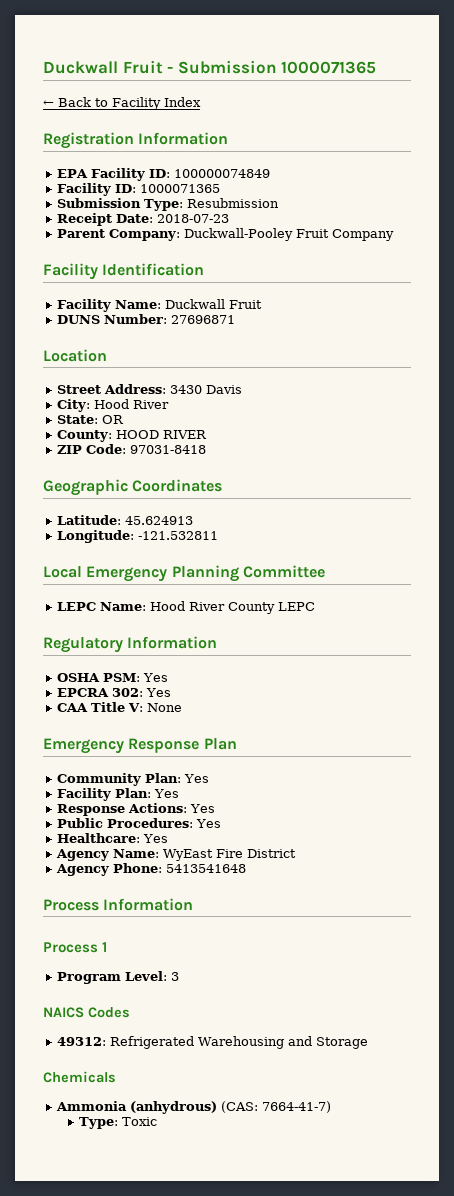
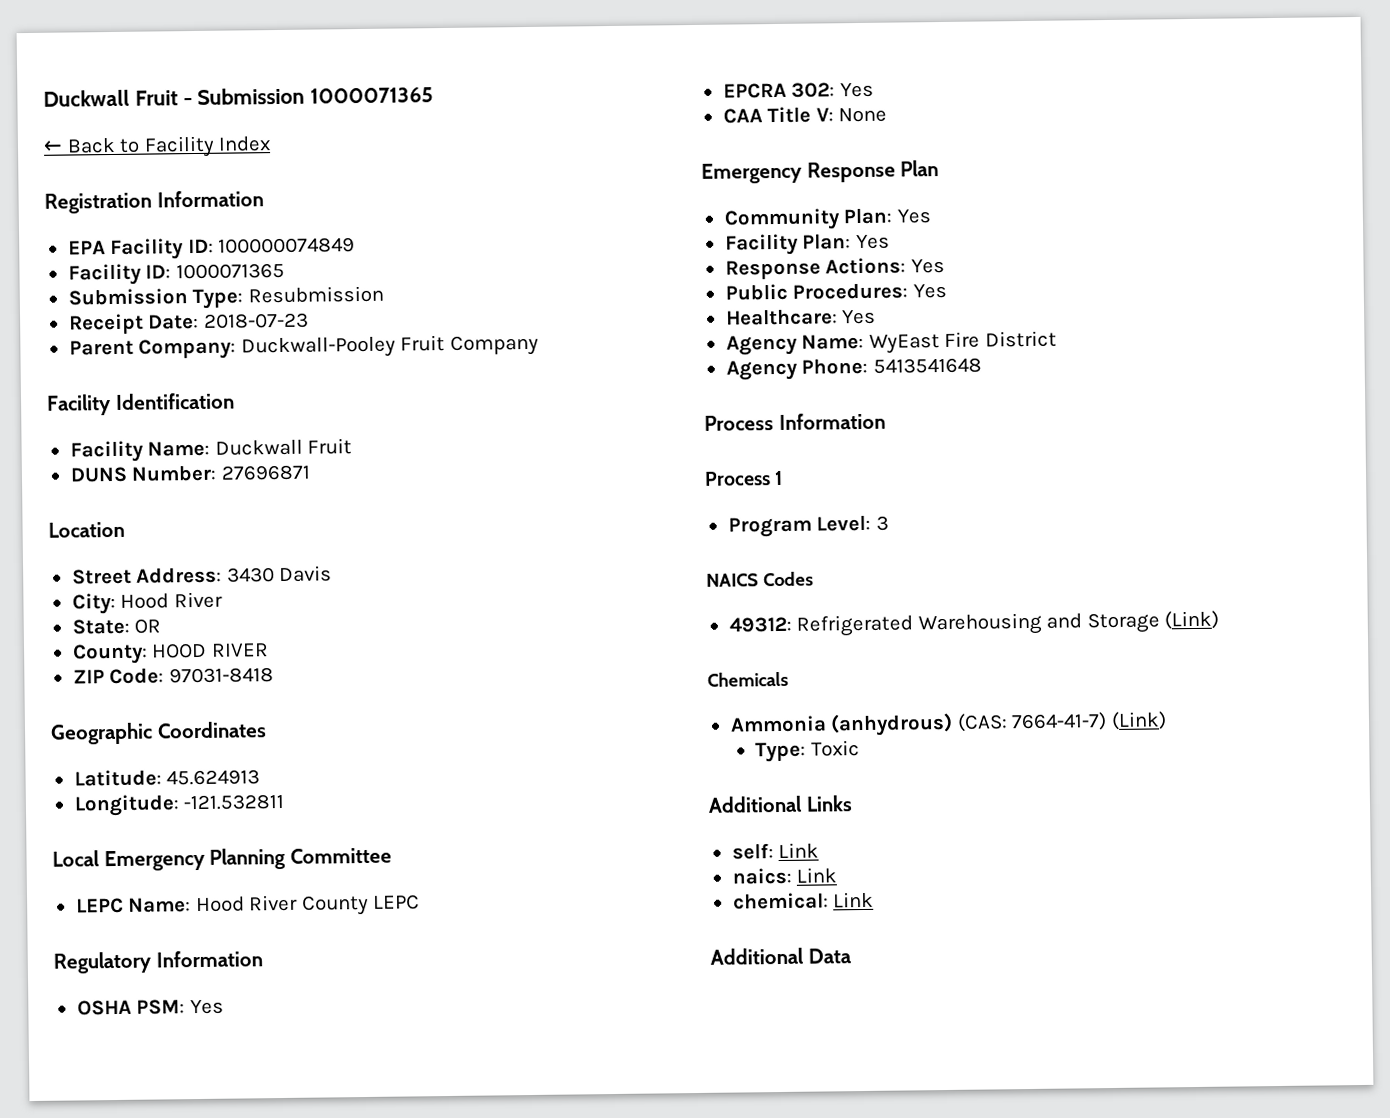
(368, 1043) none -> [1164,610,1220,630] (Link)
(331, 1107) none -> [1110,711,1167,731] (Link)
(157, 1121) none -> [708,795,853,813] [731,842,820,860] [731,867,838,885] [732,891,875,910] [710,947,851,965] // Additional Links // self: Link // naics: Link // chemical: Link // Additional Data

